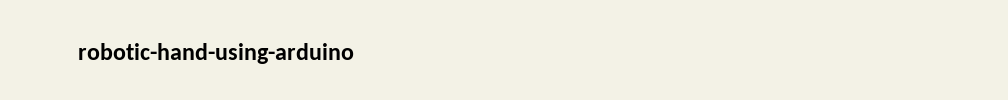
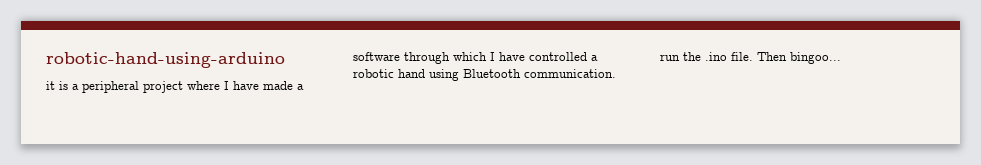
(354, 53) none -> [46,81,304,93] [353,52,598,64] [353,69,616,81] [660,52,841,64] // it is a peripheral project where I have made a software through which I have controlled a robotic hand using Bluetooth communication. run the .ino file. Then bingoo...

